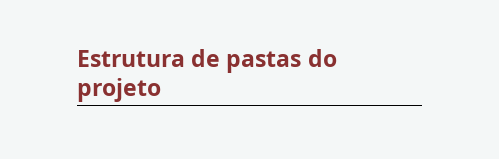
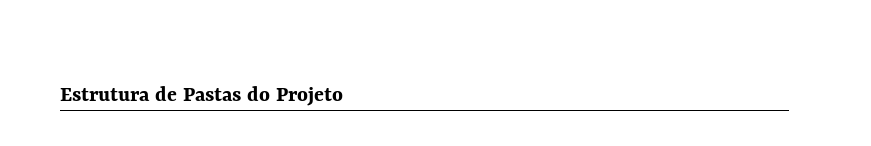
[226,49,337,73] [77,78,161,102] pastas do projeto -> [183,86,344,106] Pastas do Projeto

